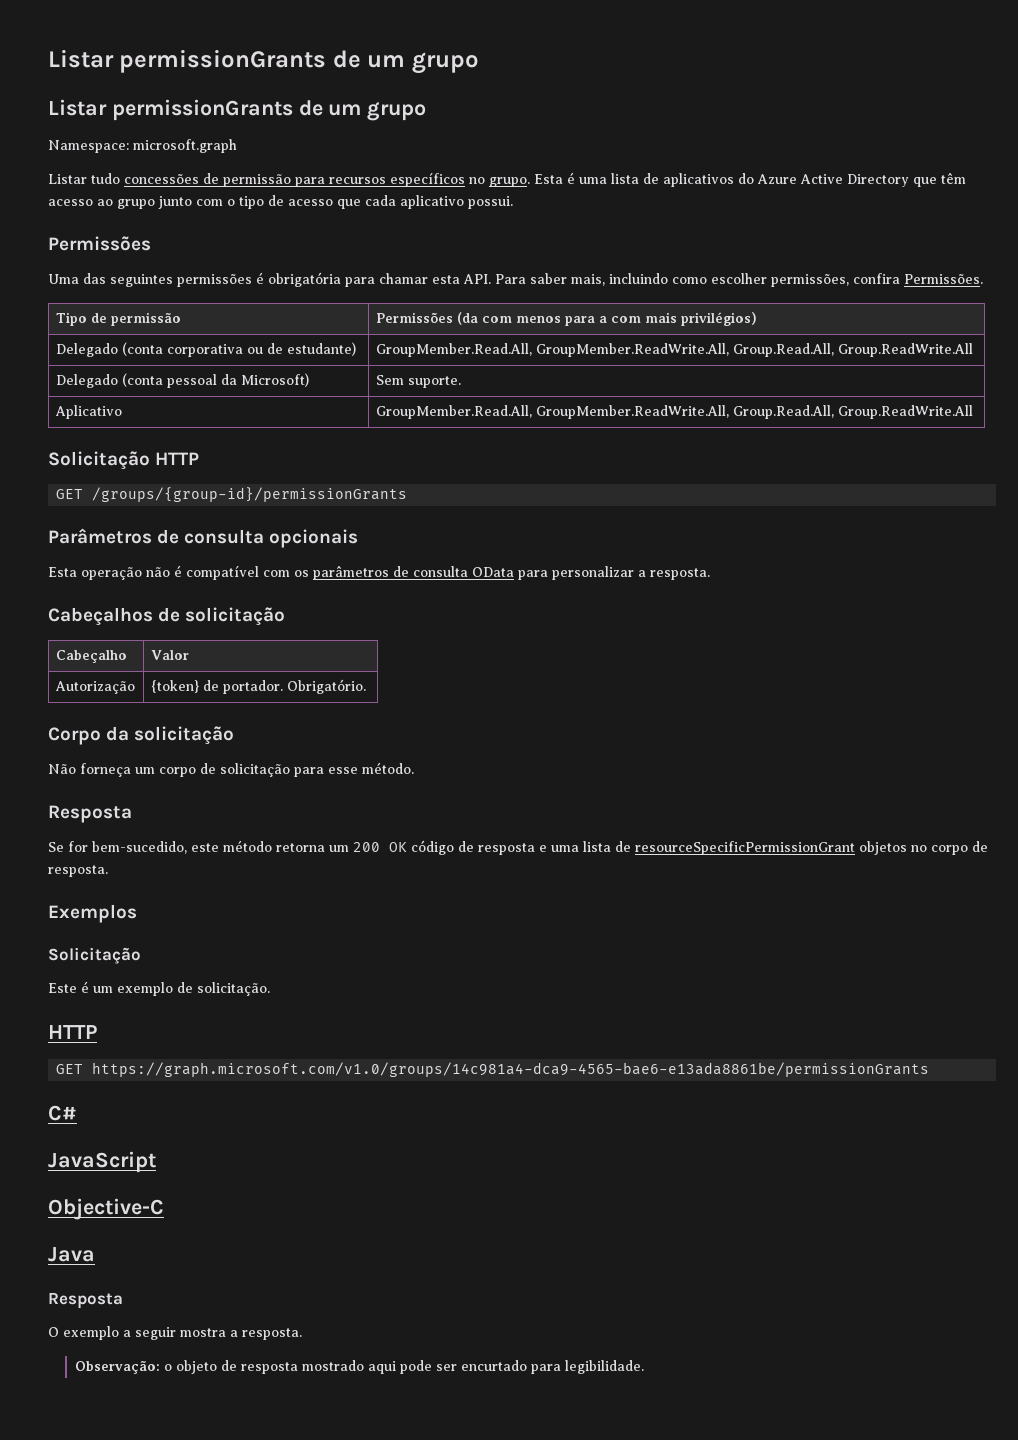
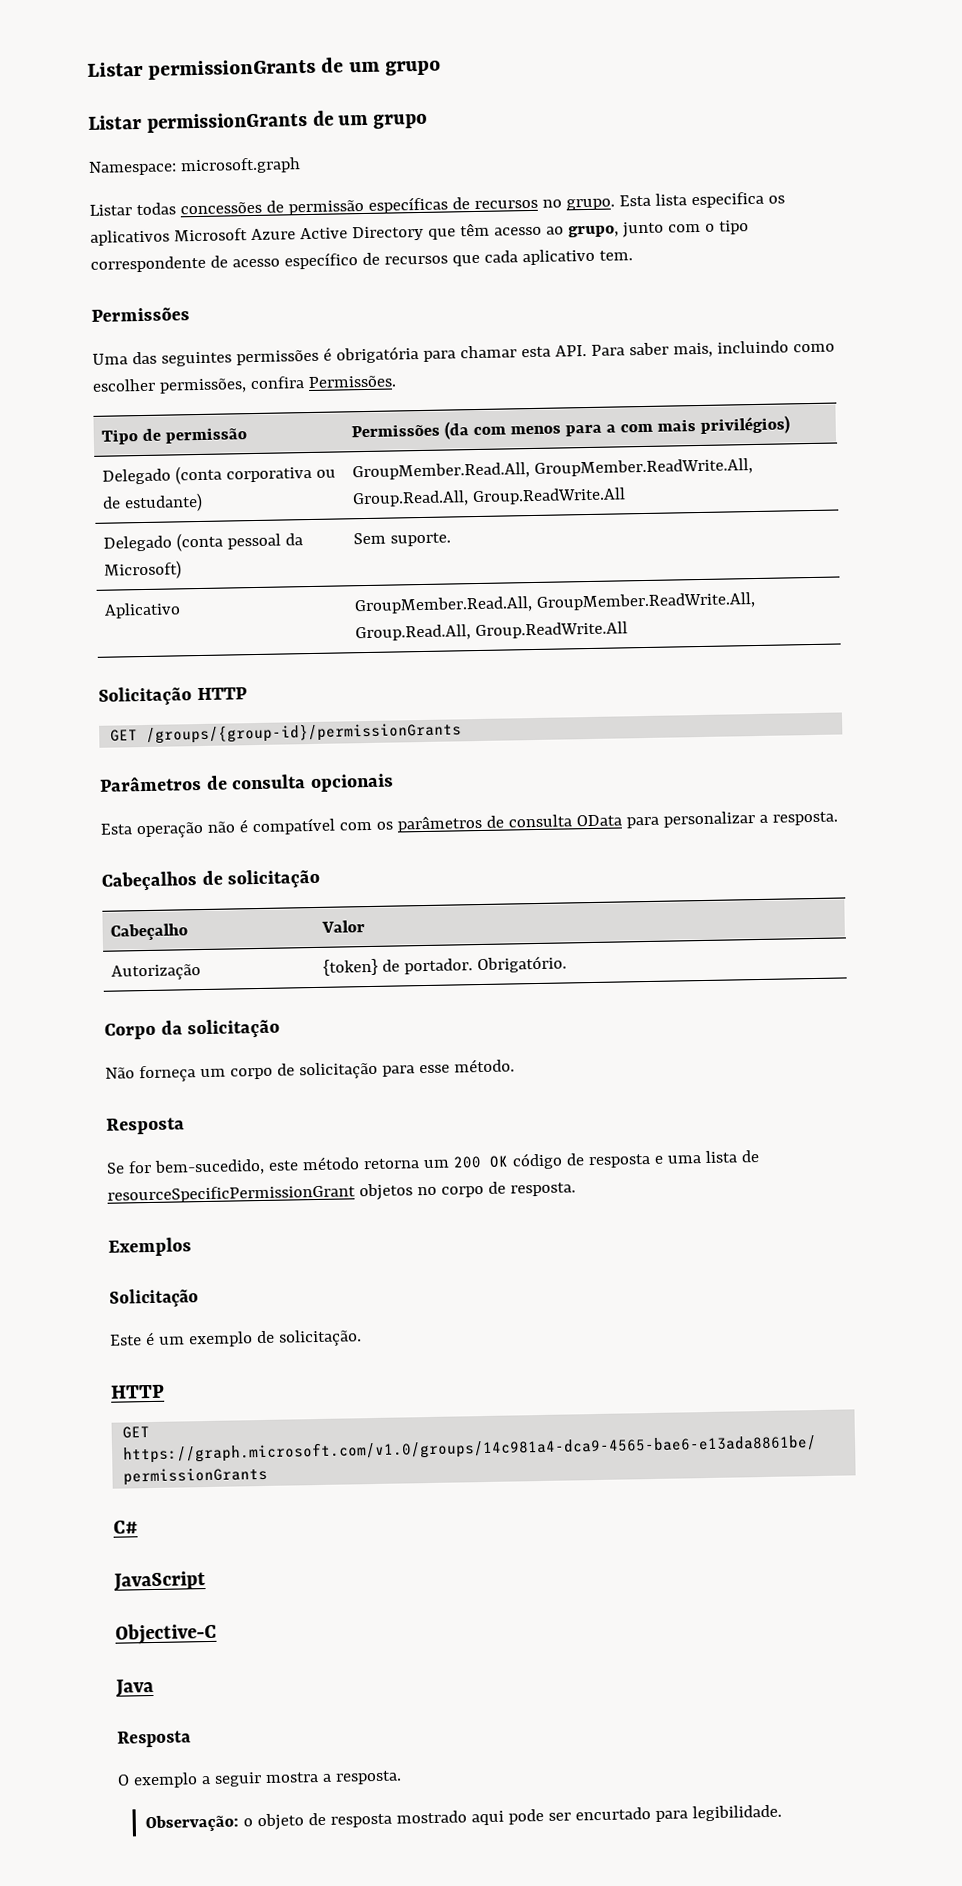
[91,173,120,184] tudo -> [135,202,176,216] todas
[295,172,754,187] para recursos específicos no grupo. Esta é uma lista de aplicativos do -> [367,191,785,214] [90,228,248,246] específicas de recursos no grupo. Esta lista especifica os aplicativos Microsoft
[117,199,155,209] grupo -> [567,225,619,238] grupo,
(264, 202) none -> [90,255,206,273] correspondente
(333, 202) none -> [283,252,448,270] específico de recursos
[468,196,513,209] possui. -> [598,250,633,261] tem.

